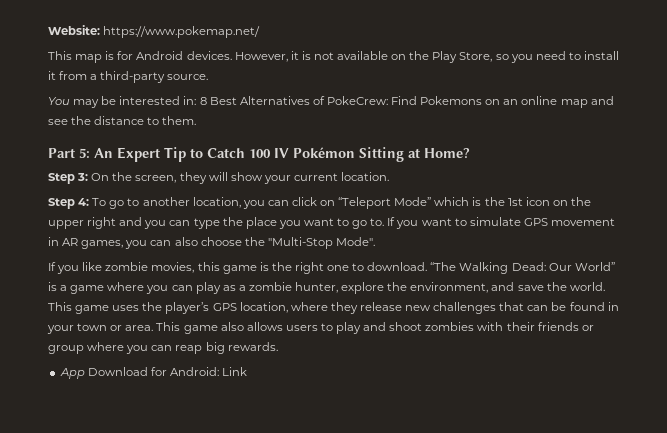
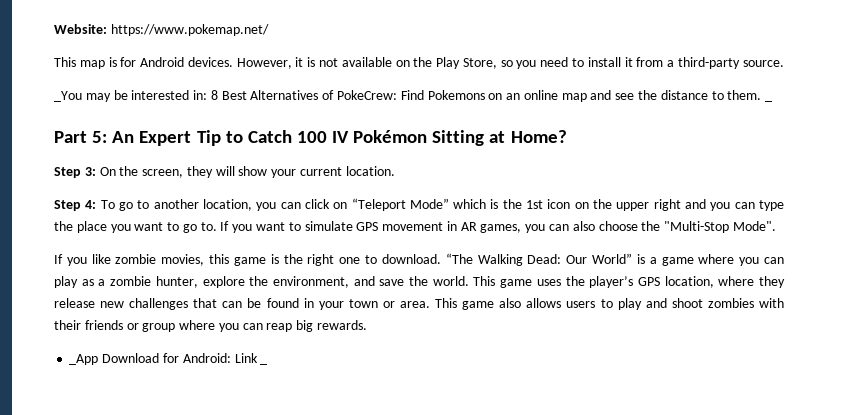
[48,97,70,105] You -> [54,91,82,102] _You
(197, 120) none -> [765,100,773,102] _
[59,368,85,379] App -> [69,354,99,365] _App
(248, 371) none -> [260,363,268,365] _

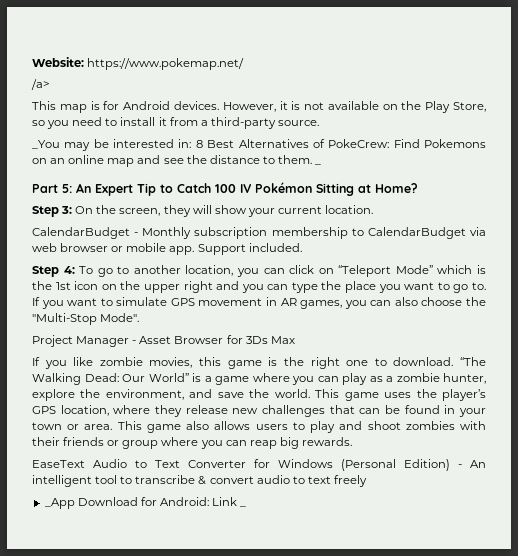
(269, 30) none -> [31,79,50,90] // /a>
(395, 171) none -> [32,227,487,239] [32,243,302,255] // CalendarBudget - Monthly subscription membership to CalendarBudget via web browser or mobile app. Support included.
(776, 226) none -> [32,335,295,347] // Project Manager - Asset Browser for 3Ds Max
(368, 325) none -> [32,459,486,471] [32,475,367,487] // EaseText Audio to Text Converter for Windows (Personal Edition) - An intelligent tool to transcribe & convert audio to text freely

